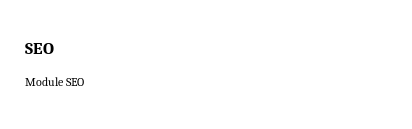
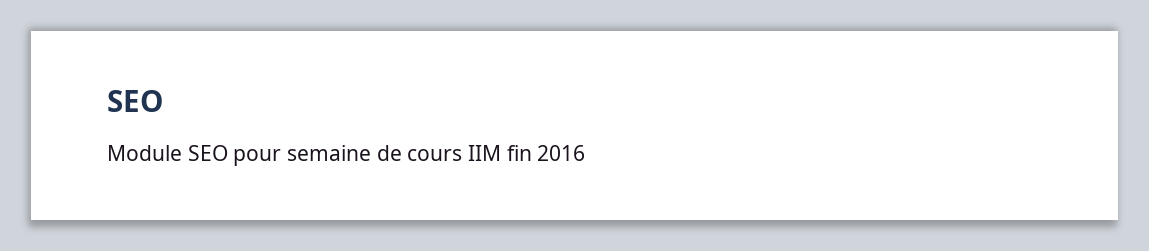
(85, 82) none -> [233,145,586,166] pour semaine de cours IIM fin 2016

